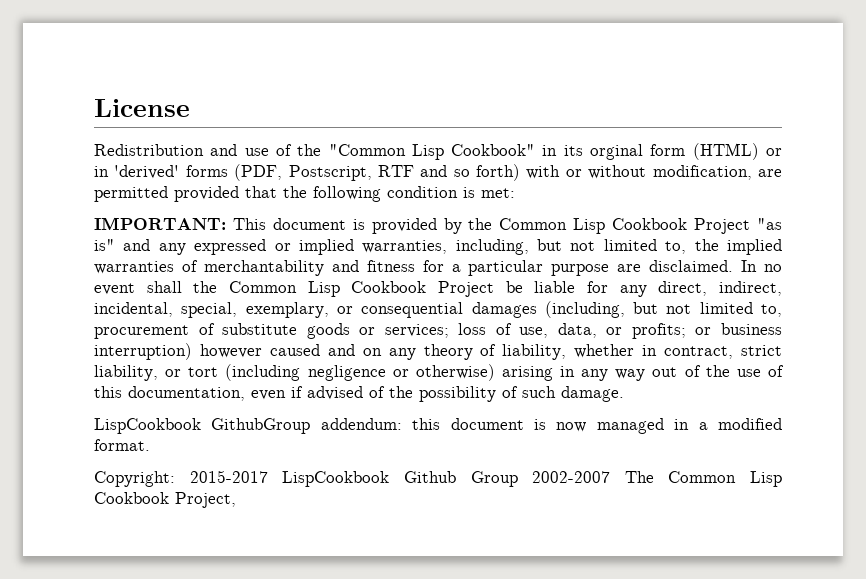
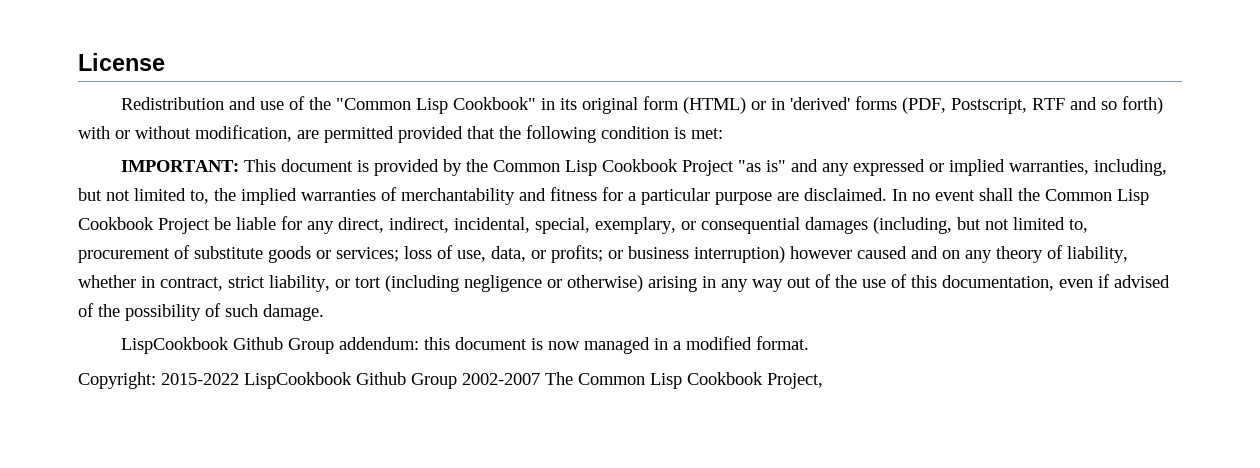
[590,144,644,160] orginal -> [581,97,638,114] original
[211,418,311,434] GithubGroup -> [232,337,334,354] Github Group
[189,470,268,483] 2015-2017 -> [161,373,239,385] 2015-2022

